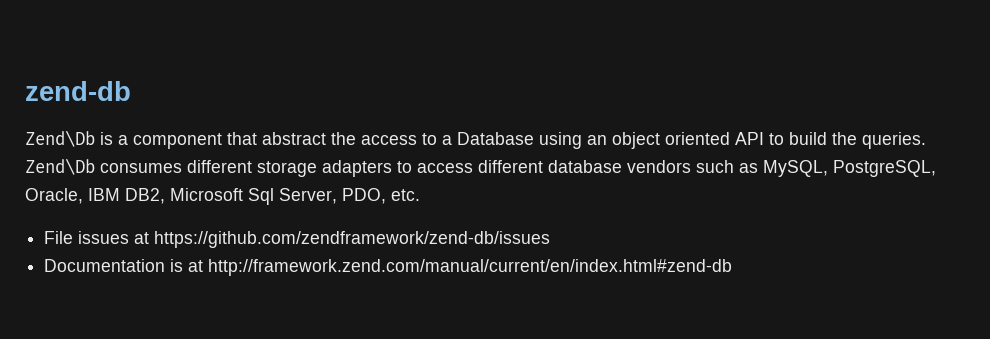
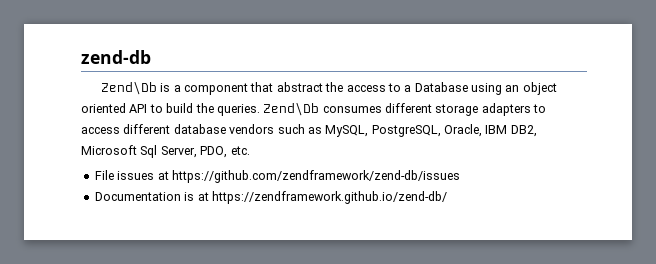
[208,259,733,276] http://framework.zend.com/manual/current/en/index.html#zend-db -> [211,191,447,204] https://zendframework.github.io/zend-db/

